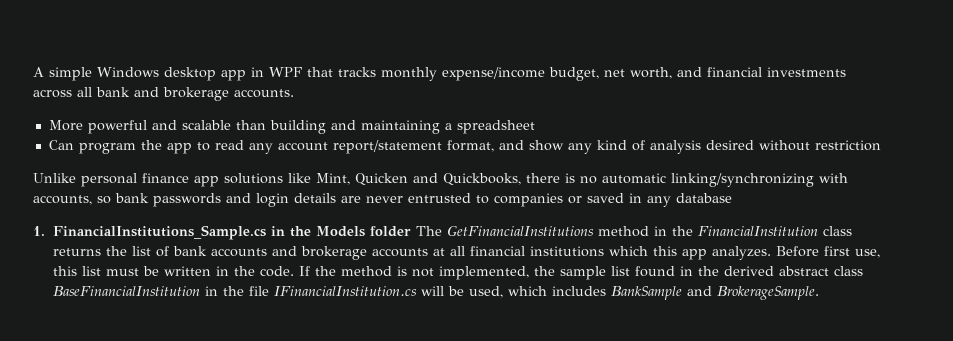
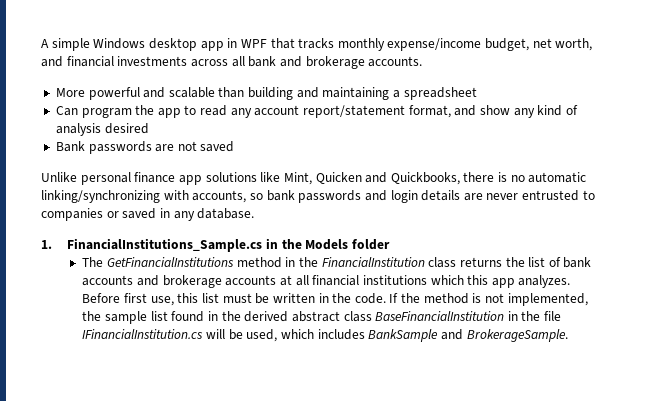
[758,140,881,151] without restriction -> [55,141,235,154] // Bank passwords are not saved
[676,193,732,203] database -> [197,208,255,219] database.
(411, 231) none -> (391, 244) //

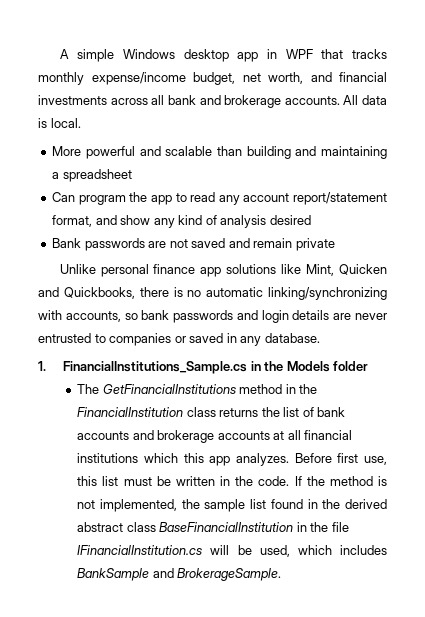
(423, 61) none -> [343,95,387,105] [38,118,81,128] All data is local.
(235, 146) none -> [228,238,335,251] and remain private

